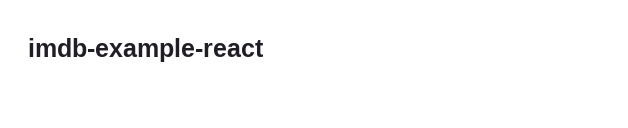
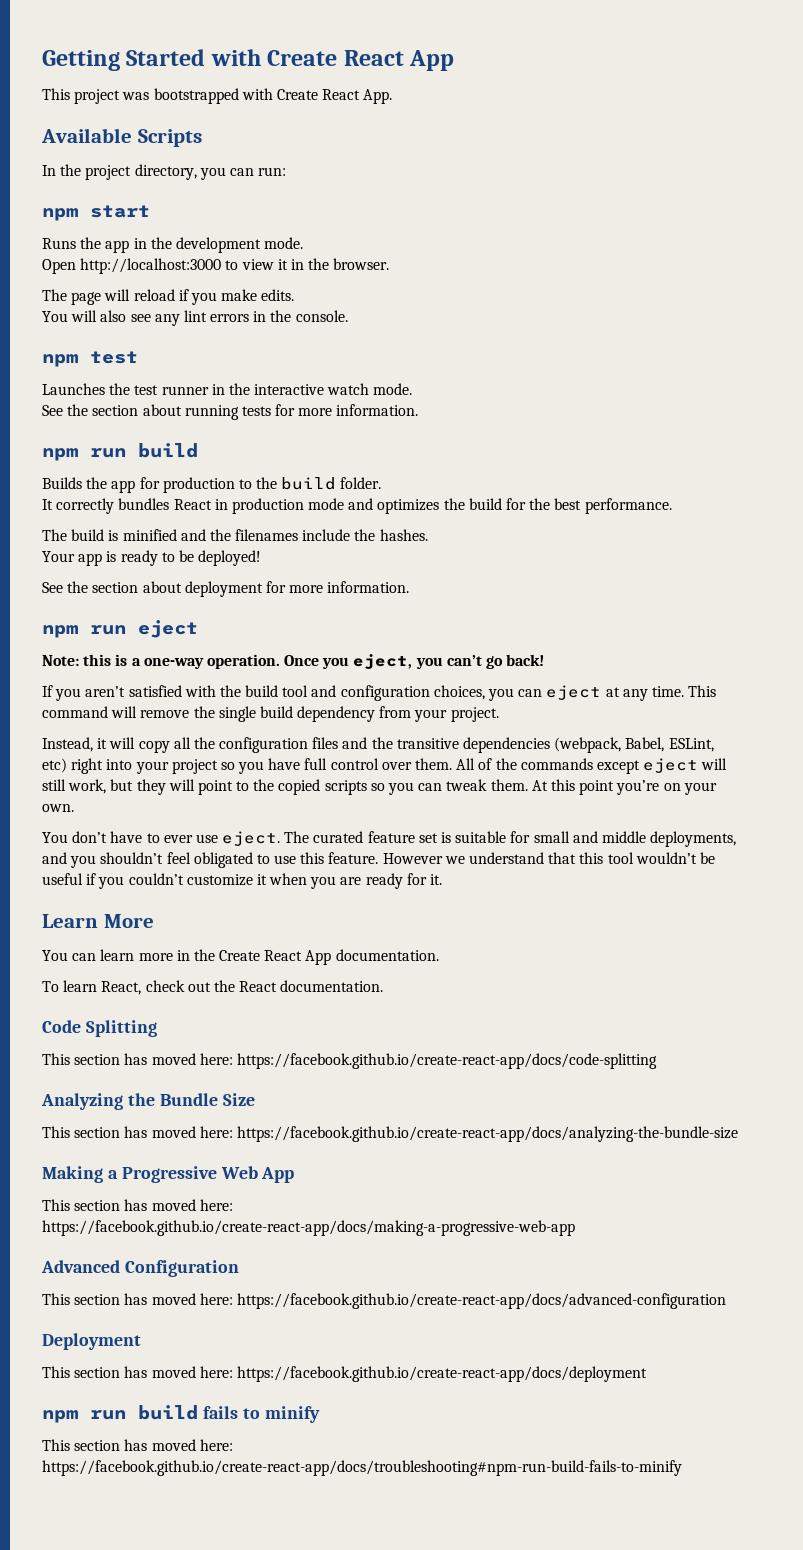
[28,38,264,62] imdb-example-react -> [42,49,455,71] [42,88,393,104] [41,128,202,147] [42,164,287,180] [42,205,150,221] [42,237,304,253] [42,258,390,274] [42,289,295,305] [42,310,348,326] [42,351,138,367] [42,383,413,395] [42,404,419,420] [42,443,198,461] [42,477,382,493] [42,498,672,514] [42,529,428,541] [42,550,262,566] [42,581,410,597] [42,620,198,638] [42,654,545,669] [42,685,717,701] [42,706,499,722] [42,737,714,753] [42,758,728,774] [42,779,717,795] [42,804,74,812] [42,831,737,847] [42,852,715,868] [42,873,443,889] [42,914,154,928] [42,949,439,965] [42,980,384,995] [42,1020,157,1037] [42,1053,657,1069] [41,1093,255,1110] [42,1126,738,1142] [42,1166,295,1183] [42,1199,233,1211] [42,1220,575,1236] [41,1260,239,1277] [42,1293,726,1309] [42,1333,141,1350] [42,1366,647,1382] [42,1405,320,1423] [42,1439,233,1451] [42,1460,682,1476] Getting Started with Create React App // This project was bootstrapped with Create React App. // Available Scripts // In the project directory, you can run: // npm start // Runs the app in the development mode. // Open http://localhost:3000 to view it in the browser. // The page will reload if you make edits. // You will also see any lint errors in the console. // npm test // Launches the test runner in the interactive watch mode. // See the section about running tests for more information. // npm run build // Builds the app for production to the build folder. // It correctly bundles React in production mode and optimizes the build for the best performance. // The build is minified and the filenames include the hashes. // Your app is ready to be deployed! // See the section about deployment for more information. // npm run eject // Note: this is a one-way operation. Once you eject, you can’t go back! // If you aren’t satisfied with the build tool and configuration choices, you can eject at any time. This command will remove the single build dependency from your project. // Instead, it will copy all the configuration files and the transitive dependencies (webpack, Babel, ESLint, etc) right into your project so you have full control over them. All of the commands except eject will still work, but they will point to the copied scripts so you can tweak them. At this point you’re on your own. // You don’t have to ever use eject. The curated feature set is suitable for small and middle deployments, and you shouldn’t feel obligated to use this feature. However we understand that this tool wouldn’t be useful if you couldn’t customize it when you are ready for it. // Learn More // You can learn more in the Create React App documentation. // To learn React, check out the React documentation. // Code Splitting // This section has moved here: https://facebook.github.io/create-react-app/docs/code-splitting // Analyzing the Bundle Size // This section has moved here: https://facebook.github.io/create-react-app/docs/analyzing-the-bundle-size // Making a Progressive Web App // This section has moved here: https://facebook.github.io/create-react-app/docs/making-a-progressive-web-app // Advanced Configuration // This section has moved here: https://facebook.github.io/create-react-app/docs/advanced-configuration // Deployment // This section has moved here: https://facebook.github.io/create-react-app/docs/deployment // npm run build fails to minify // This section has moved here: https://facebook.github.io/create-react-app/docs/troubleshooting#npm-run-build-fails-to-minify

